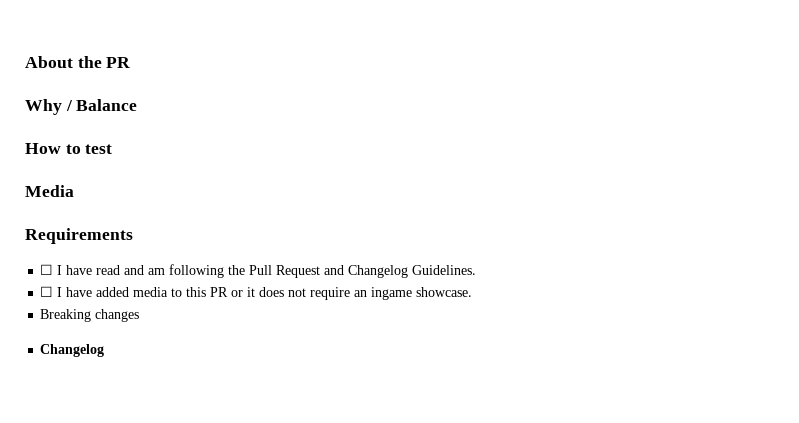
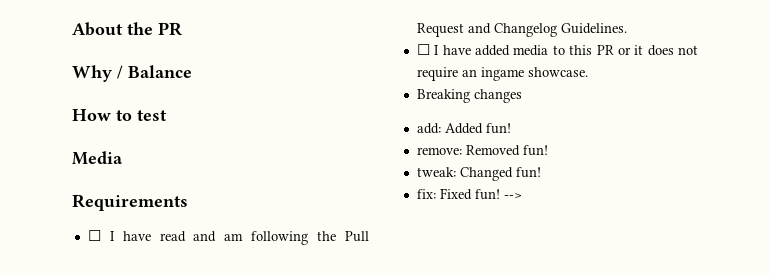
[40,344,105,357] Changelog -> [416,123,511,134] [416,145,548,156] [416,167,541,181] [416,188,522,200] add: Added fun! // remove: Removed fun! // tweak: Changed fun! // fix: Fixed fun! -->

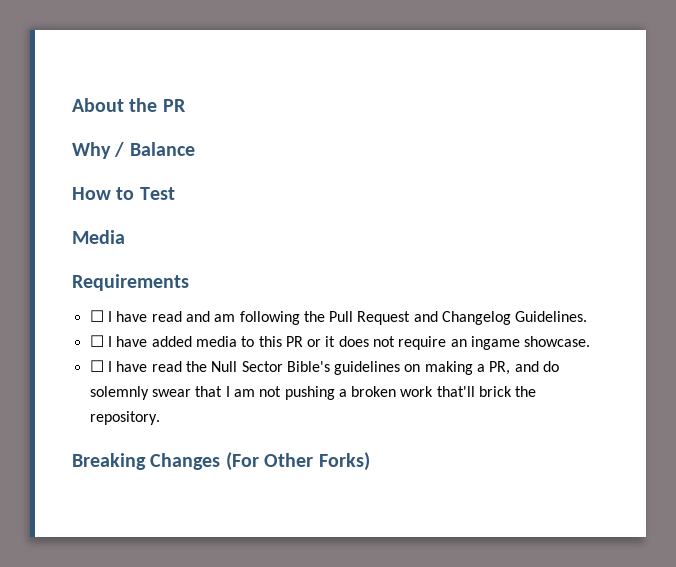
[137,110,167,121] test -> [139,187,175,200] Test
[416,89,522,103] [416,123,511,134] [416,145,548,156] [416,167,541,181] [416,188,522,200] Breaking changes // add: Added fun! // remove: Removed fun! // tweak: Changed fun! // fix: Fixed fun! --> -> [89,360,560,375] [89,386,537,400] [89,411,160,425] [72,452,370,471] ☐ I have read the Null Sector Bible's guidelines on making a PR, and do solemnly swear that I am not pushing a broken work that'll brick the repository. // Breaking Changes (For Other Forks)

